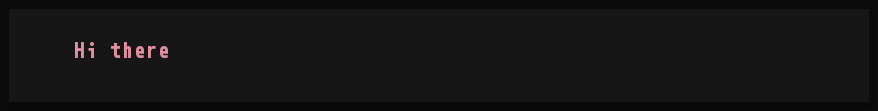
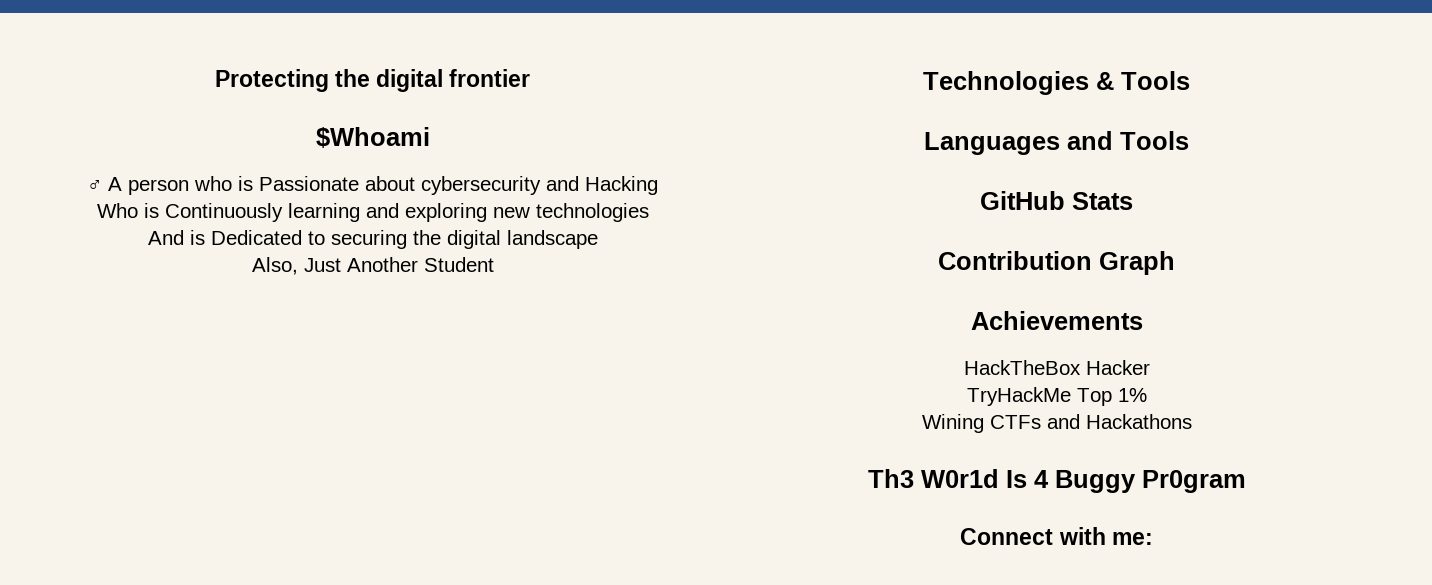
[73,42,169,58] Hi there -> [214,69,531,92] [315,127,430,148] [87,176,658,195] [96,203,649,222] [147,230,598,249] [251,257,494,275] [923,71,1190,95] [924,131,1189,155] [980,191,1133,210] [938,251,1175,275] [970,311,1143,330] [963,360,1150,375] [966,387,1147,406] [921,414,1192,433] [867,469,1246,493] [960,527,1153,545] Protecting the digital frontier // $Whoami // ♂ A person who is Passionate about cybersecurity and Hacking // Who is Continuously learning and exploring new technologies // And is Dedicated to securing the digital landscape // Also, Just Another Student // Technologies & Tools // Languages and Tools // GitHub Stats // Contribution Graph // Achievements // HackTheBox Hacker // TryHackMe Top 1% // Wining CTFs and Hackathons // Th3 W0r1d Is 4 Buggy Pr0gram // Connect with me:

